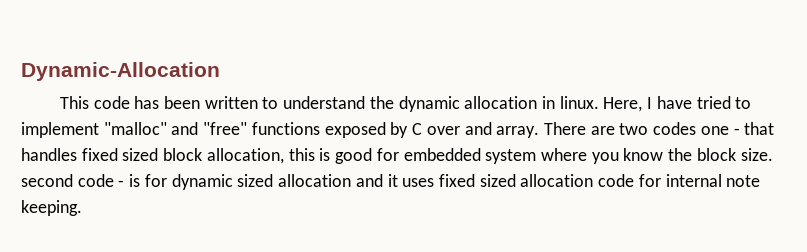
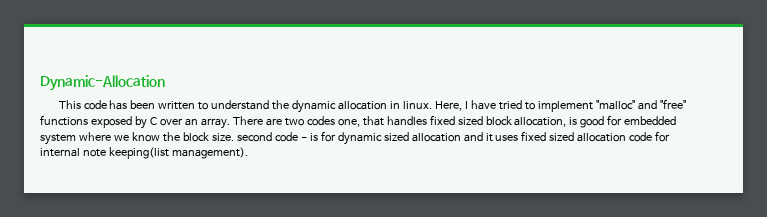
[464,122,492,135] and -> [184,118,198,126] an
[700,126,740,135] one - -> [337,119,360,127] one,
[288,148,315,161] this -> (567, 122) none
[591,152,619,164] you -> [113,135,129,141] we
[21,200,82,216] keeping. -> [108,147,248,159] keeping(list management).

